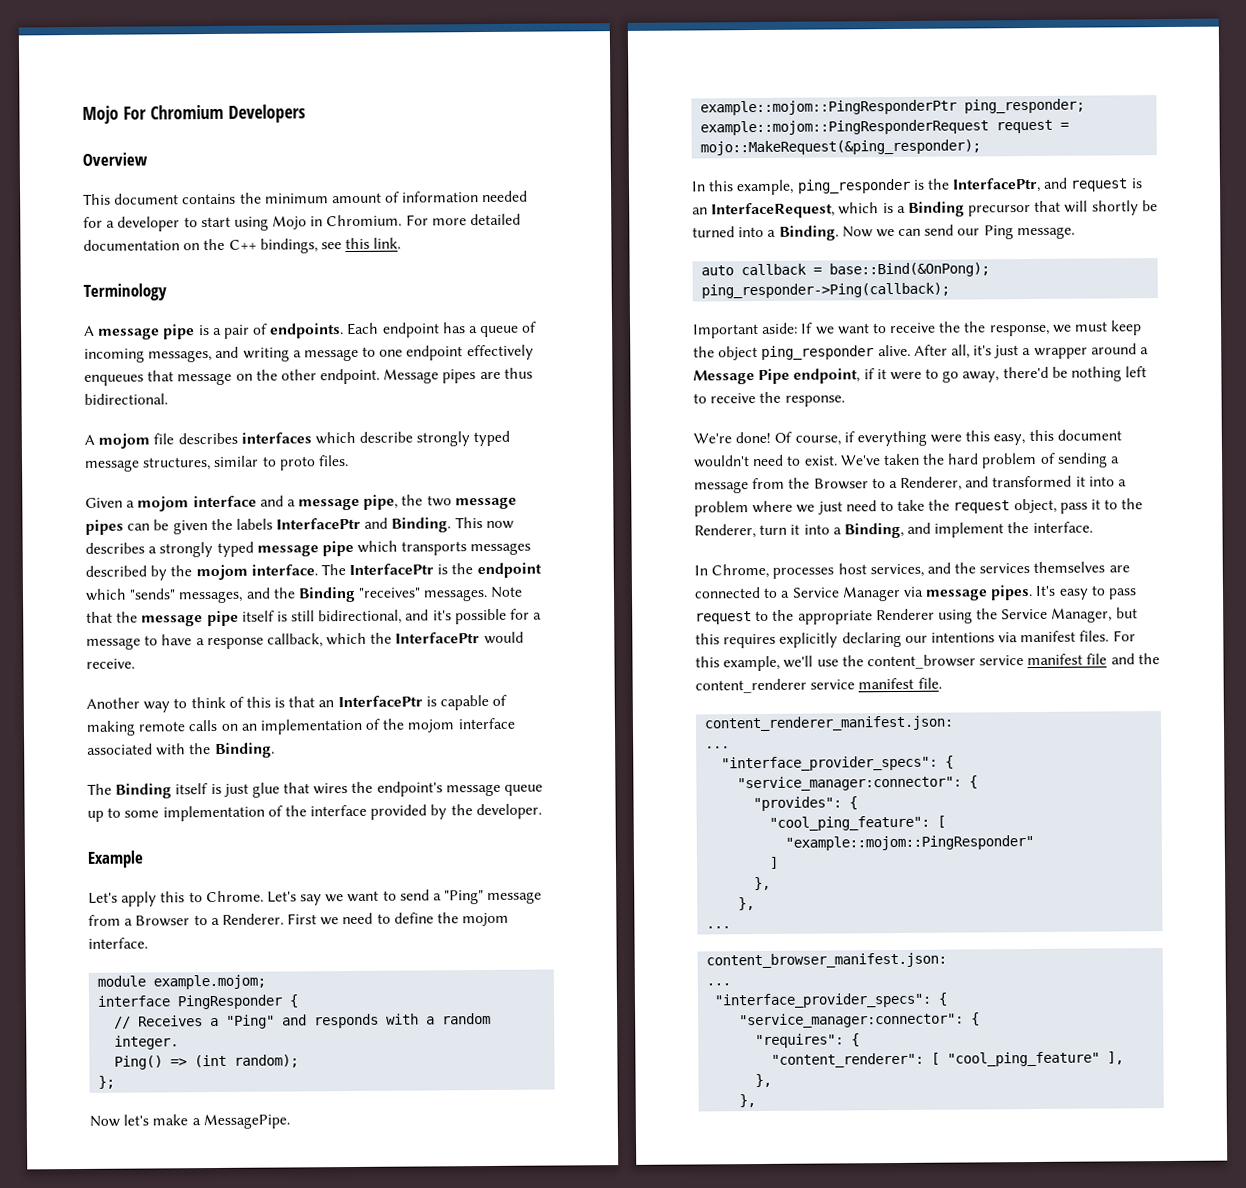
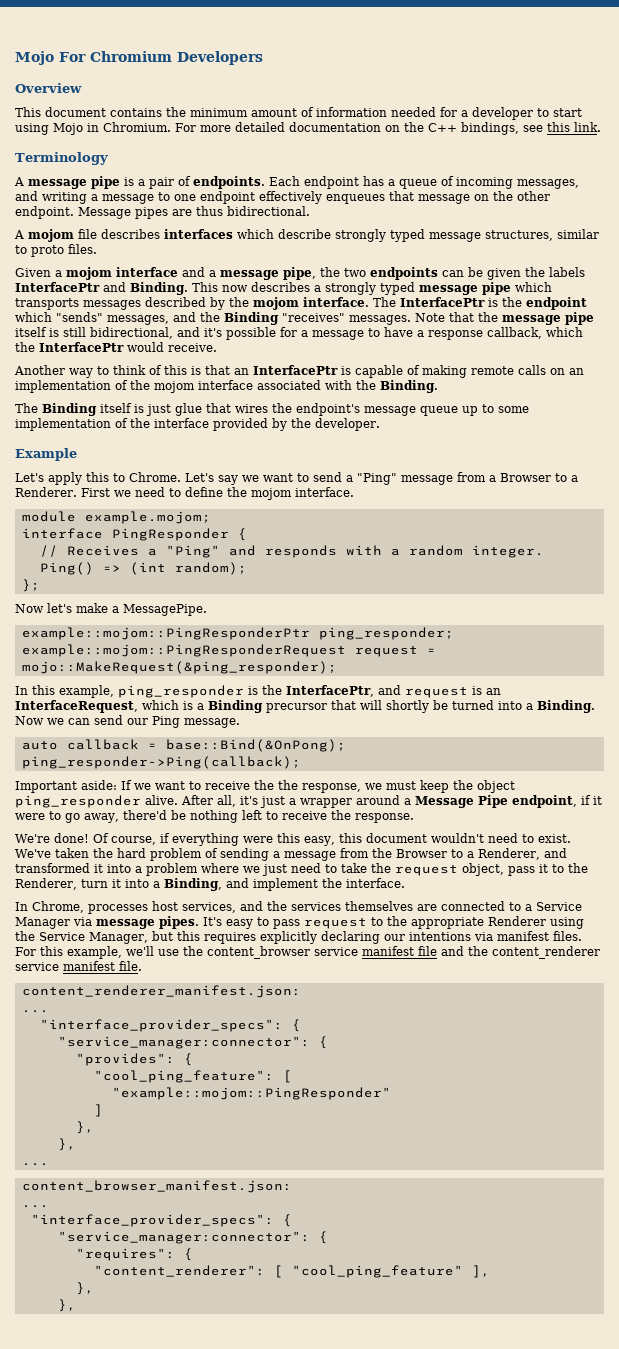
[454,497,517,510] [85,519,124,535] message pipes -> [370,267,438,280] endpoints

